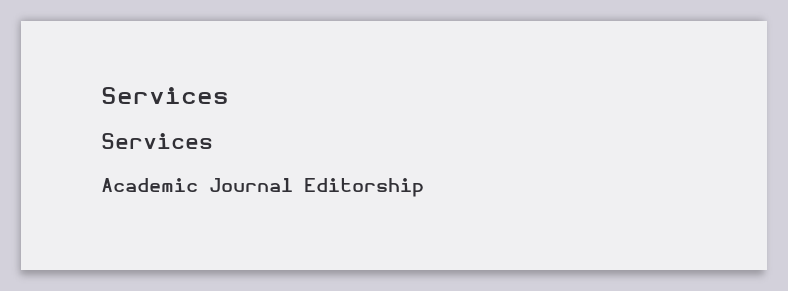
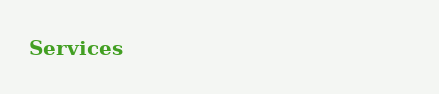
[101,87,229,104] [101,133,213,149] [101,178,424,197] Services // Services // Academic Journal Editorship -> [29,40,123,55] Services

